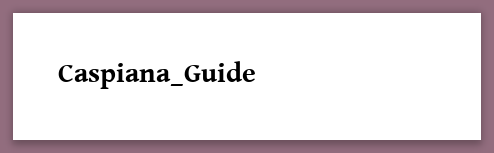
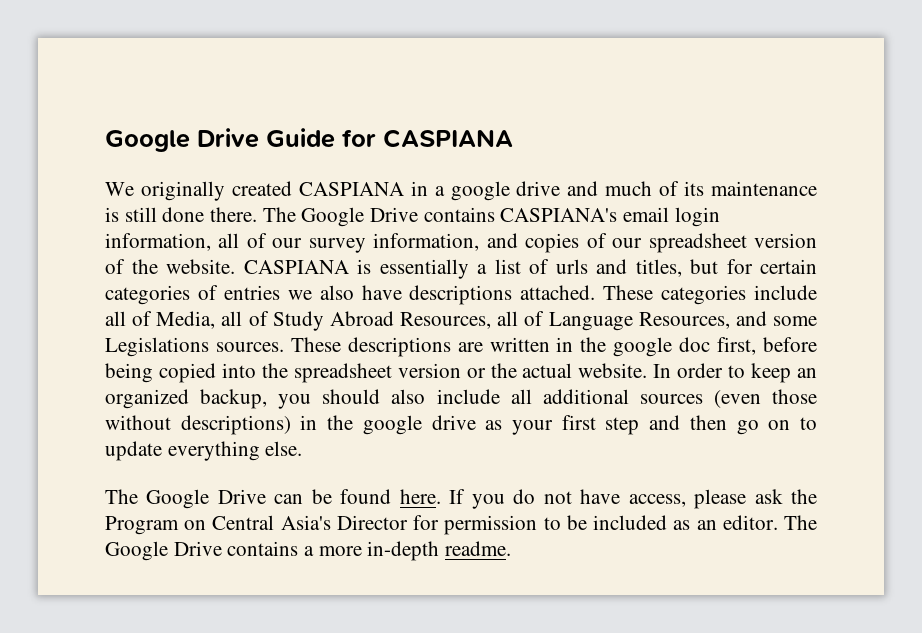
[58,61,256,89] Caspiana_Guide -> [105,128,513,152] [105,181,817,201] [105,207,720,227] [105,233,817,253] [105,259,817,279] [105,285,817,305] [105,311,817,331] [105,337,818,357] [105,363,818,383] [105,389,818,409] [105,415,817,435] [105,441,303,461] [105,489,817,509] [105,515,818,535] [105,541,512,561] Google Drive Guide for CASPIANA // We originally created CASPIANA in a google drive and much of its maintenance is still done there. The Google Drive contains CASPIANA's email login information, all of our survey information, and copies of our spreadsheet version of the website. CASPIANA is essentially a list of urls and titles, but for certain categories of entries we also have descriptions attached. These categories include all of Media, all of Study Abroad Resources, all of Language Resources, and some Legislations sources. These descriptions are written in the google doc first, before being copied into the spreadsheet version or the actual website. In order to keep an organized backup, you should also include all additional sources (even those without descriptions) in the google drive as your first step and then go on to update everything else. // The Google Drive can be found here. If you do not have access, please ask the Program on Central Asia's Director for permission to be included as an editor. The Google Drive contains a more in-depth readme.

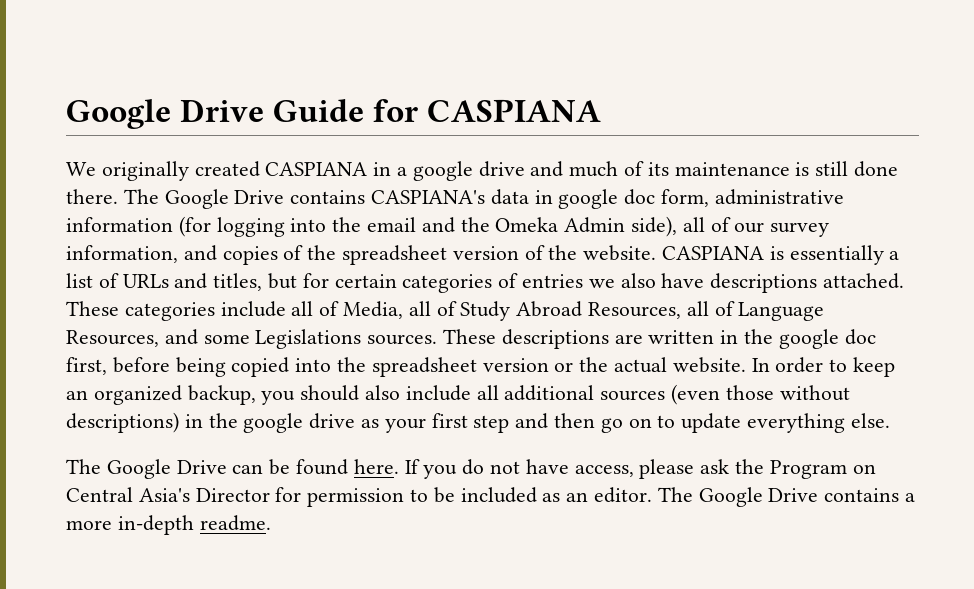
[623,207,720,227] [105,233,211,251] email login information, -> [490,189,844,209] [66,216,678,237] data in google doc form, administrative information (for logging into the email and the Omeka Admin side),
[612,238,643,248] our -> [307,245,337,260] the
[555,259,588,274] urls -> [122,274,169,288] URLs

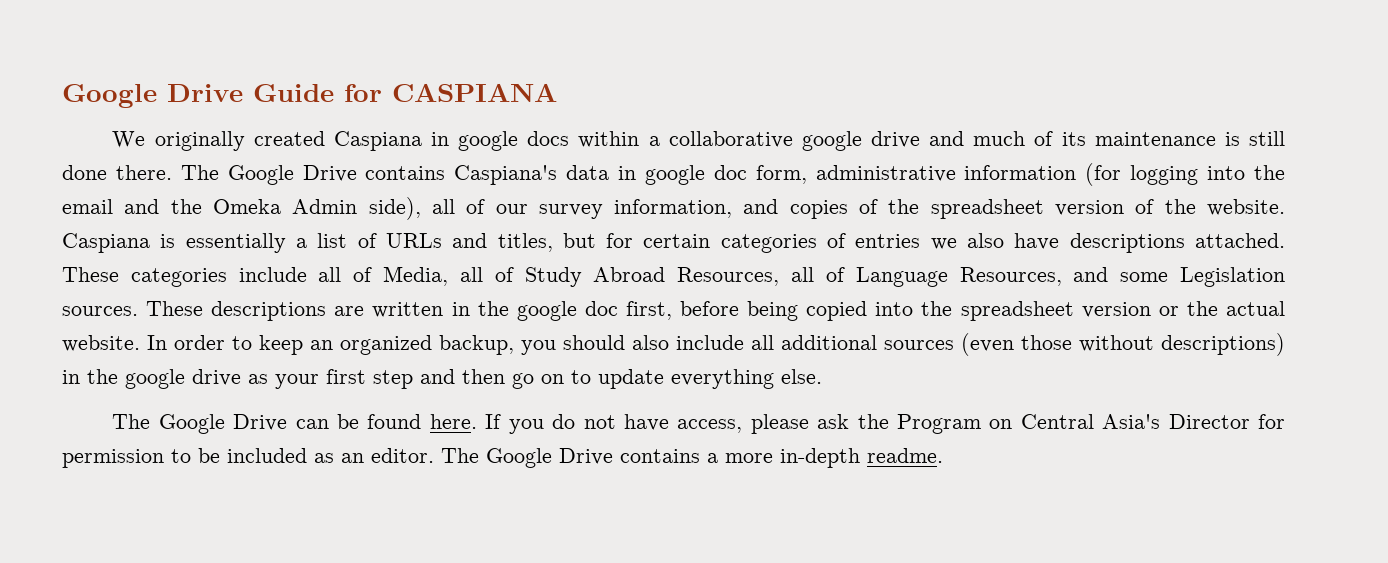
[265,162,408,176] CASPIANA in a -> [333,131,793,151] Caspiana in google docs within a collaborative
[371,190,486,204] CASPIANA's -> [454,165,558,185] Caspiana's
[662,246,765,260] CASPIANA -> [62,233,150,253] Caspiana
[255,329,362,349] Legislations -> [1180,267,1285,287] Legislation

